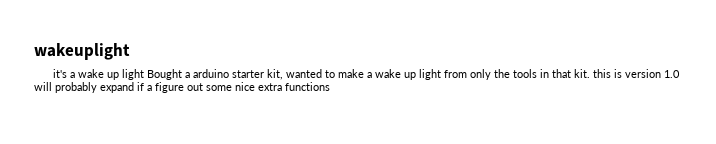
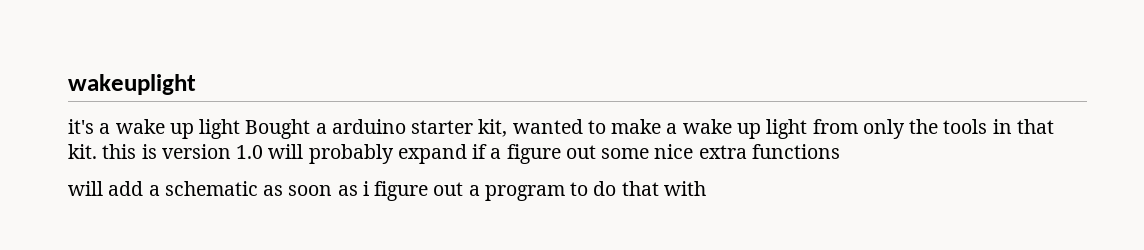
(330, 86) none -> [68,181,706,201] // will add a schematic as soon as i figure out a program to do that with

